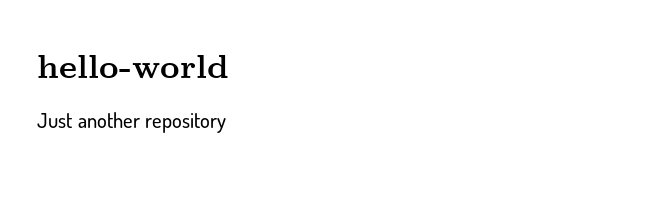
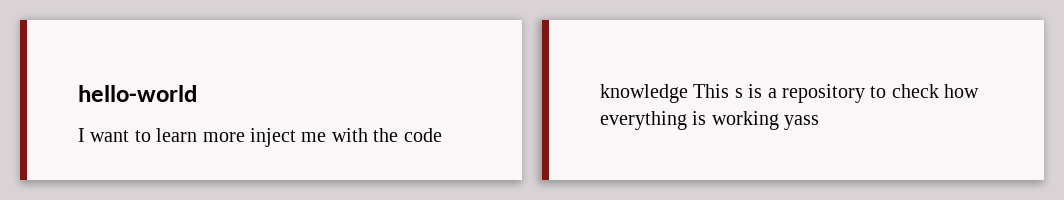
[37,112,227,133] Just another repository -> [78,128,442,147] [600,84,980,103] [600,111,820,130] I want to learn more inject me with the code knowledge This s is a repository to check how everything is working yass

